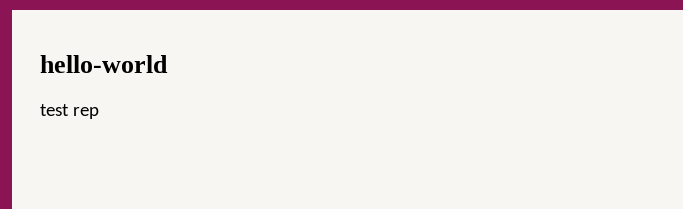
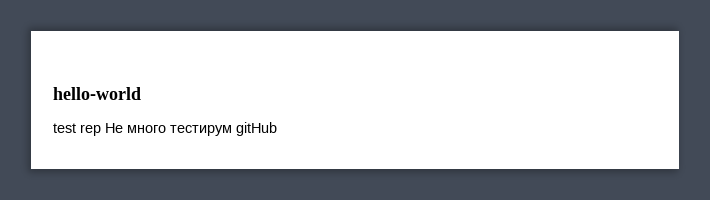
(99, 113) none -> [105,122,277,136] Не много тестирум gitHub

